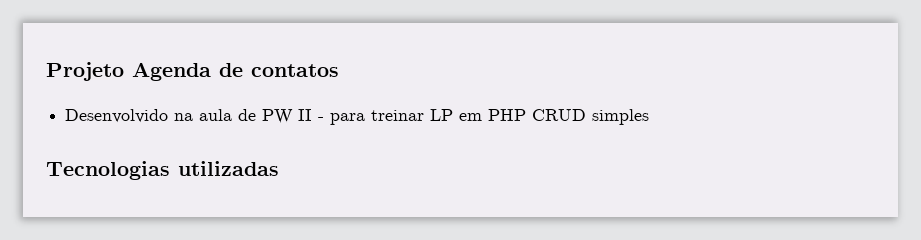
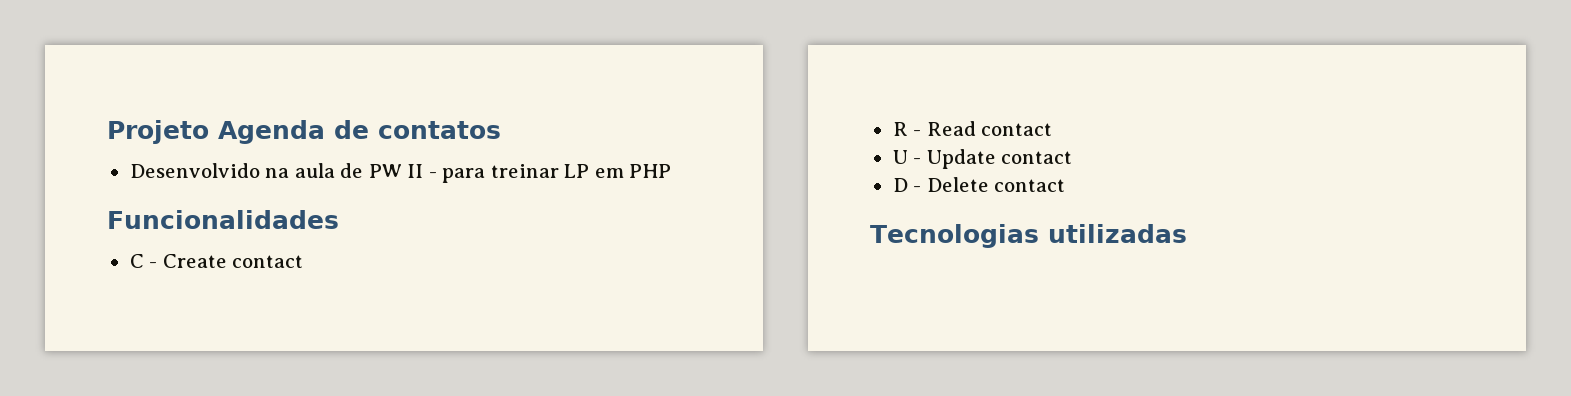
[532,109,650,125] CRUD simples -> [107,210,339,229] [129,254,304,268] [892,121,1053,136] [892,149,1073,169] [892,177,1066,192] // Funcionalidades // C - Create contact // R - Read contact // U - Update contact // D - Delete contact

